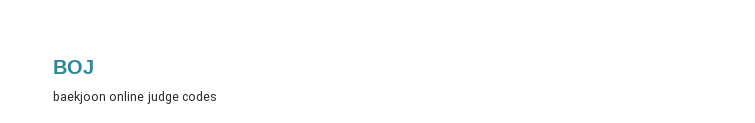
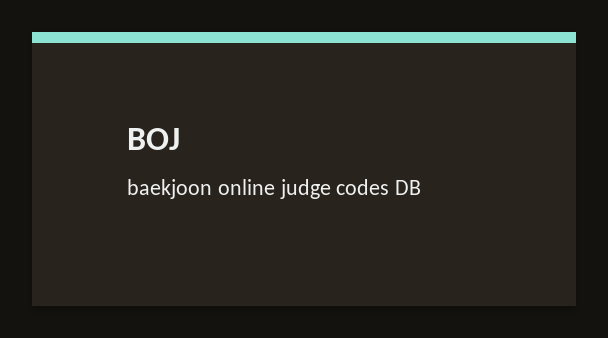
(218, 96) none -> [395,180,422,195] DB

